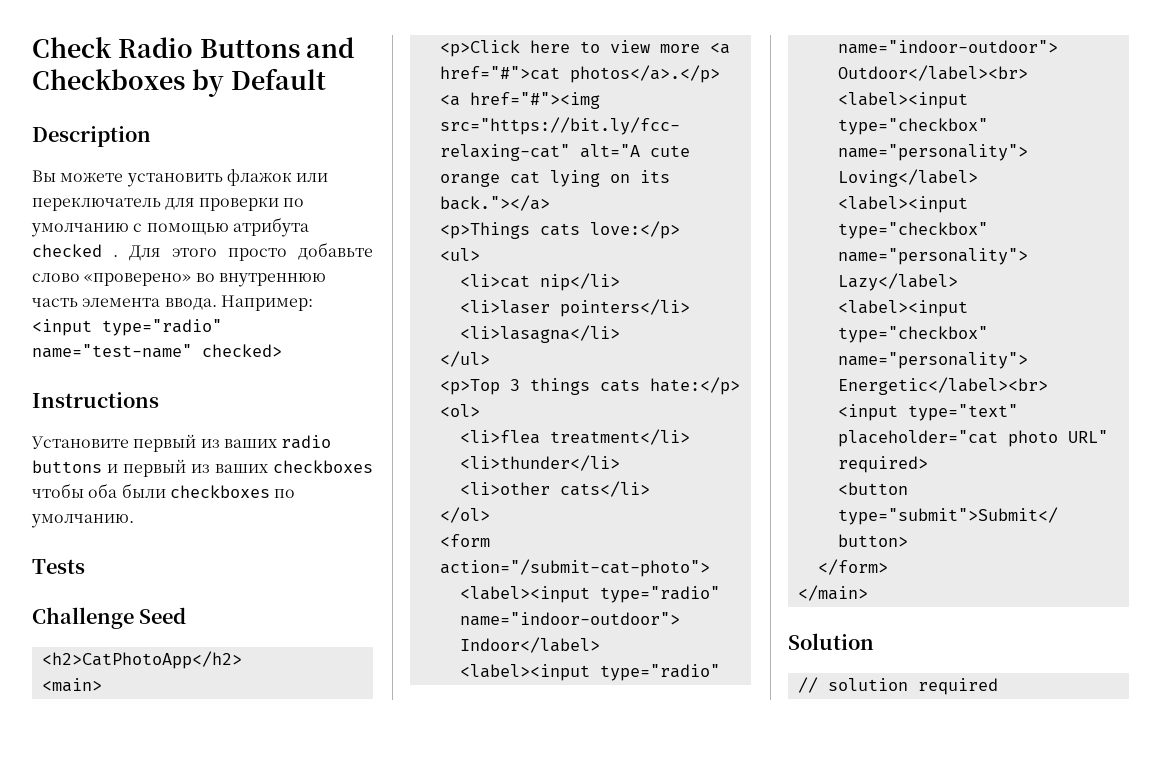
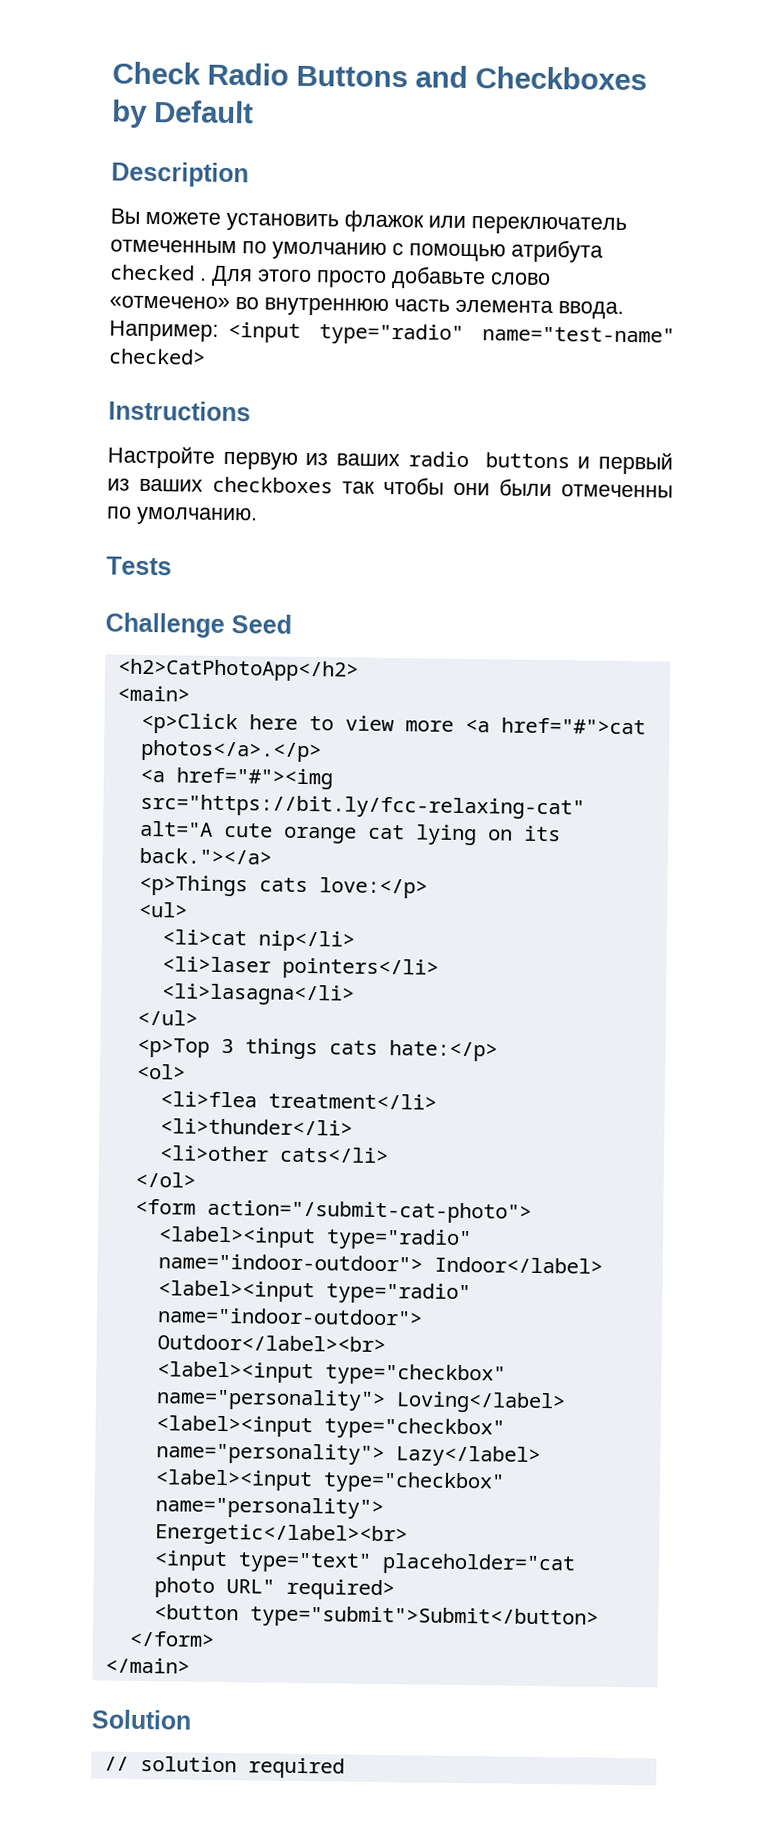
[165,197,279,211] для проверки -> [110,239,237,254] отмеченным
[84,273,192,286] «проверено» -> [109,295,230,310] «отмечено»
[31,434,197,452] Установите первый -> [107,445,298,470] Настройте первую
[32,483,270,498] чтобы оба были checkboxes -> [342,476,673,498] так чтобы они были отмеченны

